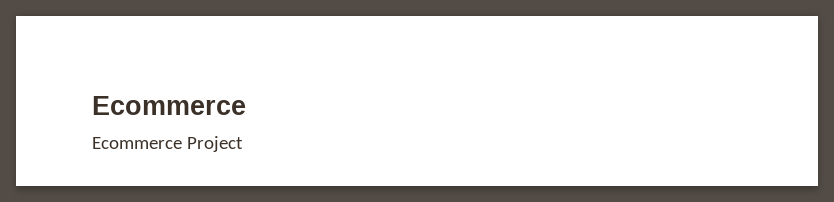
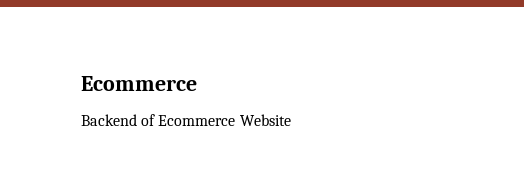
[92,136,243,152] Ecommerce Project -> [81,114,291,126] Backend of Ecommerce Website

